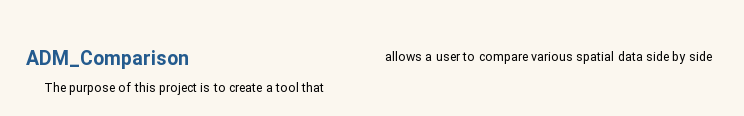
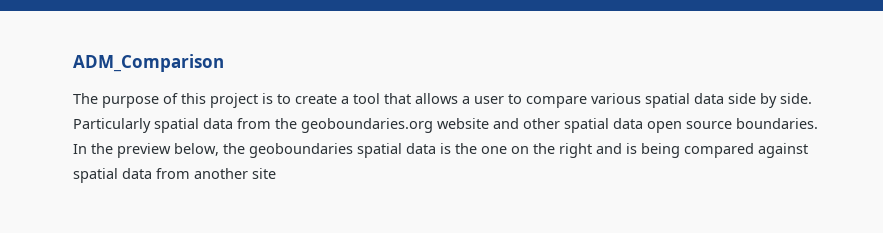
[688,51,712,61] side -> [780,93,812,104] [73,118,818,133] [73,143,808,158] [73,168,276,183] side. Particularly spatial data from the geoboundaries.org website and other spatial data open source boundaries. // In the preview below, the geoboundaries spatial data is the one on the right and is being compared against spatial data from another site

